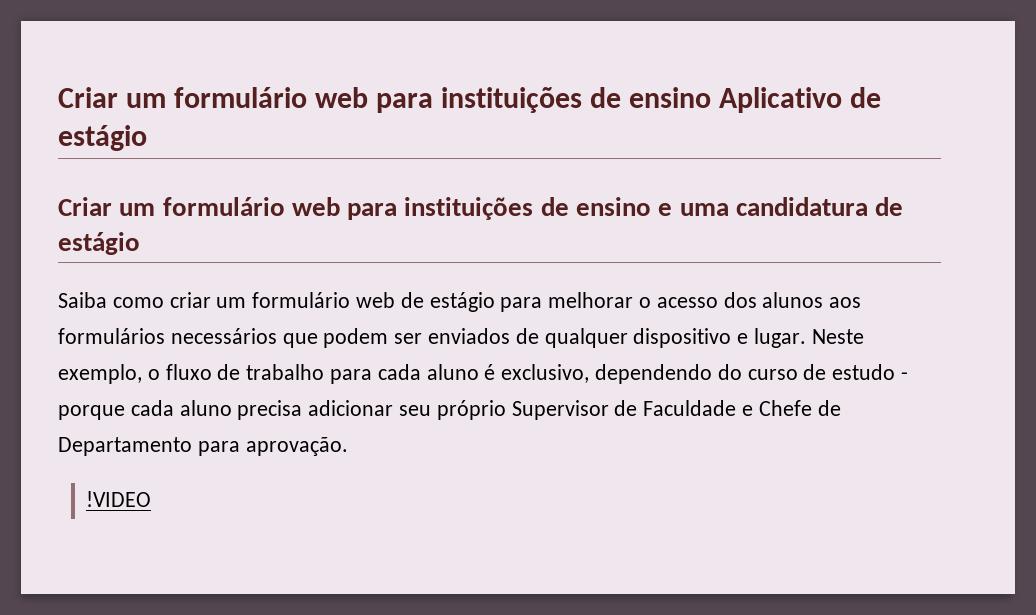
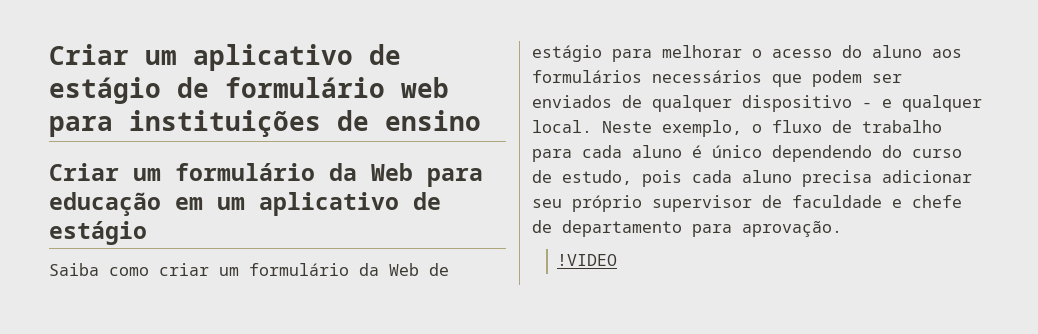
[58,87,881,113] [58,125,147,151] [58,197,868,220] Criar um formulário web para instituições de ensino Aplicativo de estágio // Criar um formulário web para instituições de ensino e uma candidatura -> [49,44,401,71] [49,77,449,104] [49,110,481,137] [49,163,483,187] [49,192,399,216] Criar um aplicativo de estágio de formulário web para instituições de ensino // Criar um formulário da Web para educação em um aplicativo
[356,292,396,308] web -> [359,263,419,276] da Web
[723,292,824,308] dos alunos -> [842,45,922,58] do aluno
[737,328,807,348] e lugar. -> [862,95,982,112] [532,120,592,133] - e qualquer local.
[501,364,590,383] exclusivo, -> [712,145,762,158] único
[832,364,909,380] [58,405,125,420] estudo - porque -> [562,170,682,187] estudo, pois
[511,400,841,420] [58,437,192,456] Supervisor de Faculdade e Chefe de Departamento -> [652,195,962,212] [532,220,682,237] supervisor de faculdade e chefe de departamento

